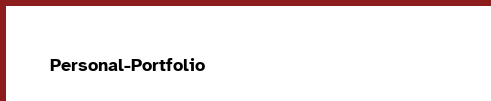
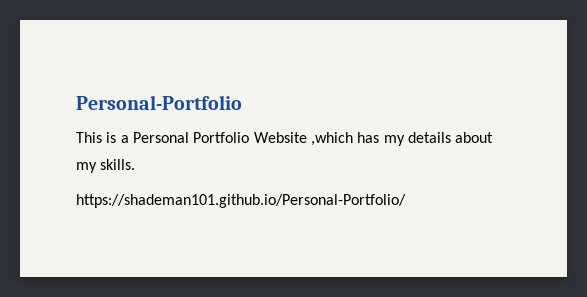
(205, 64) none -> [76,132,494,146] [76,159,136,173] [76,194,406,208] // This is a Personal Portfolio Website ,which has my details about my skills. // https://shademan101.github.io/Personal-Portfolio/

